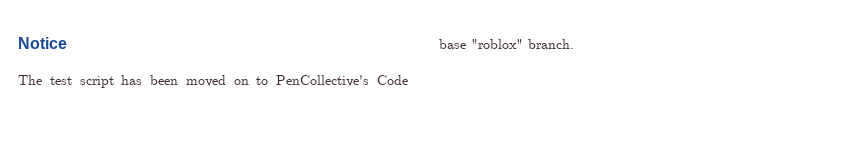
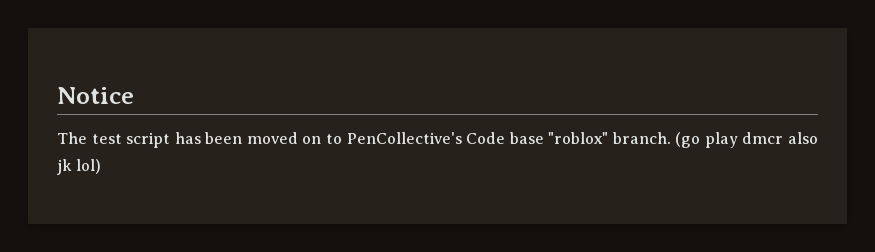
(574, 44) none -> [675,132,818,148] [57,159,102,175] (go play dmcr also jk lol)

